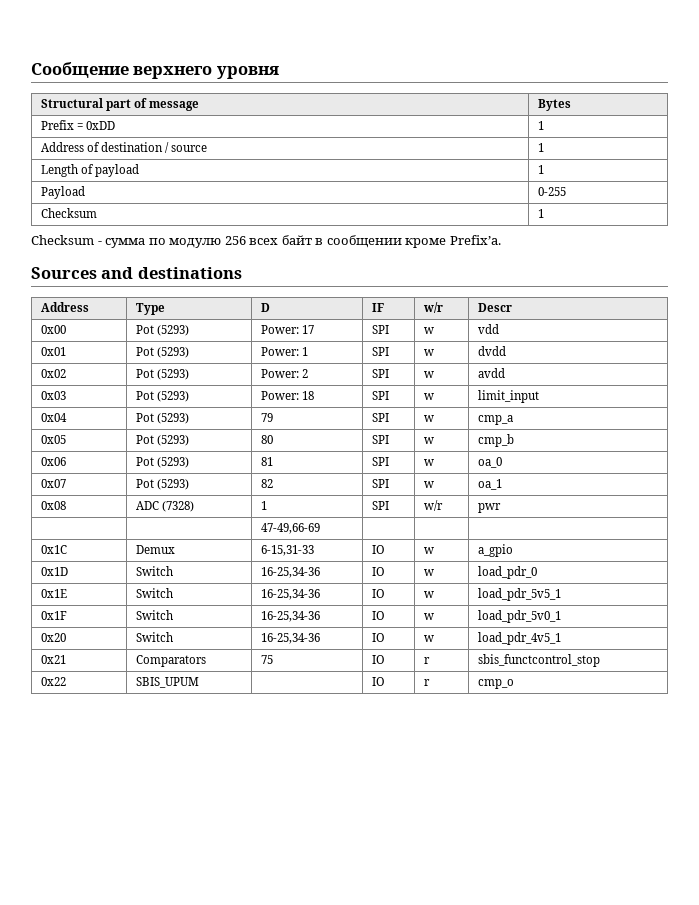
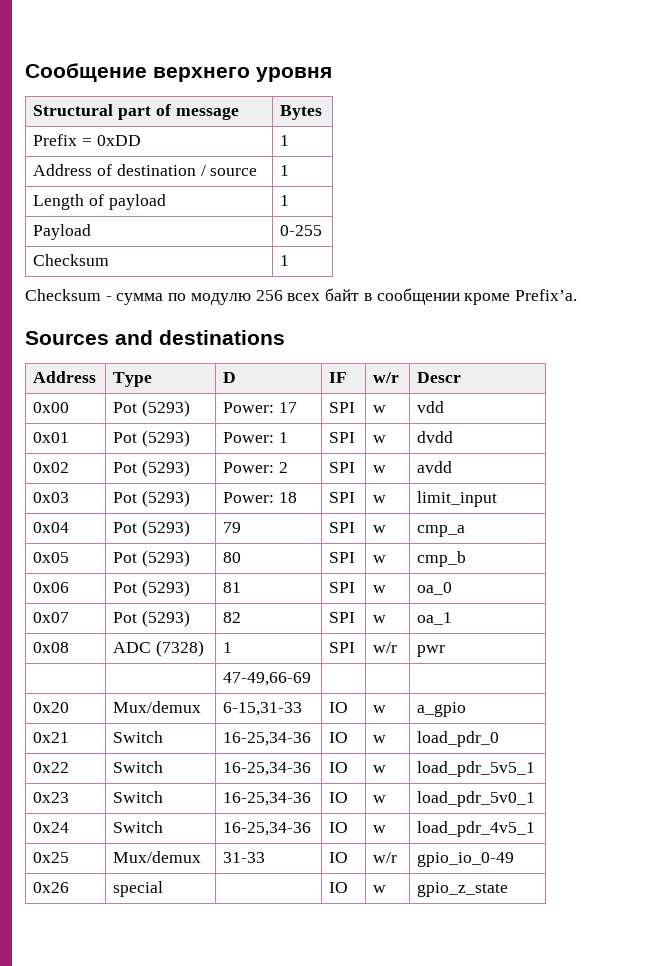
[40,545,67,554] [135,545,175,554] 0x1C | Demux -> [33,702,70,713] [113,701,202,713] 0x20 | Mux/demux
[40,567,68,576] 0x1D -> [33,732,70,743] 0x21
[40,589,67,598] 0x1E -> [33,762,70,773] 0x22
[40,611,67,620] 0x1F -> [33,792,70,803] 0x23
[40,633,66,642] 0x20 -> [33,822,70,833] 0x24
[40,655,66,664] [135,655,206,667] [260,655,273,664] [371,655,385,664] [423,657,430,664] [477,654,600,667] [40,677,66,686] [135,677,199,688] [371,677,385,686] [423,679,430,686] [477,679,514,689] 0x21 | Comparators | 75 | IO | r | sbis_functcontrol_stop // 0x22 | SBIS_UPUM | | IO | r | cmp_o -> [33,852,70,863] [113,851,202,863] [223,852,266,863] [329,852,349,863] [373,852,398,863] [417,852,515,867] [33,882,70,893] [113,881,164,897] [329,882,349,893] [373,885,387,893] [417,882,509,897] 0x25 | Mux/demux | 31-33 | IO | w/r | gpio_io_0-49 // 0x26 | special | | IO | w | gpio_z_state

